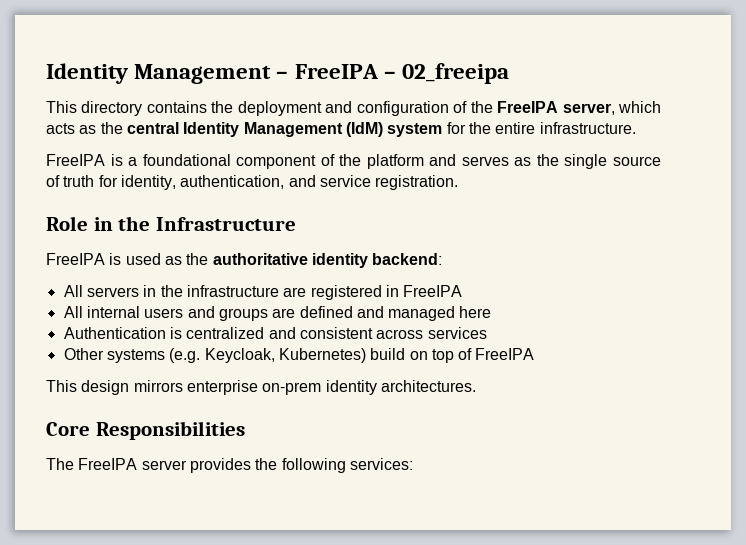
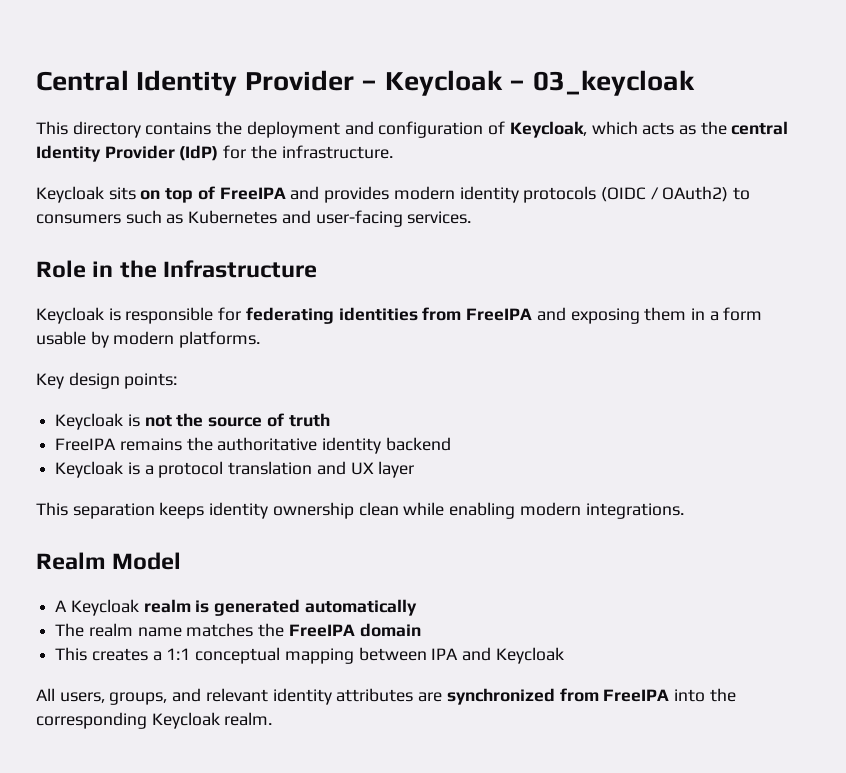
[46,63,510,84] Identity Management – FreeIPA – 02_freeipa -> [36,70,695,96] Central Identity Provider – Keycloak – 03_keycloak
[470,101,615,115] the FreeIPA server, -> [509,121,587,138] Keycloak,
[243,122,443,137] Management (IdM) system -> [104,145,219,161] Provider (IdP)
[495,122,536,134] entire -> (277, 152) none
[46,154,662,169] [46,175,459,190] [46,216,296,231] [46,253,443,268] [63,285,463,300] [63,306,492,321] [63,327,487,339] [63,348,535,363] [46,380,476,395] [46,421,245,440] [46,458,413,473] FreeIPA is a foundational component of the platform and serves as the single source of truth for identity, authentication, and service registration. // Role in the Infrastructure // FreeIPA is used as the authoritative identity backend: // All servers in the infrastructure are registered in FreeIPA // All internal users and groups are defined and managed here // Authentication is centralized and consistent across services // Other systems (e.g. Keycloak, Kubernetes) build on top of FreeIPA // This design mirrors enterprise on‑prem identity architectures. // Core Responsibilities // The FreeIPA server provides the following services: -> [36,186,751,203] [36,210,472,227] [36,260,318,278] [36,307,763,324] [36,331,261,348] [36,372,178,389] [55,413,330,430] [55,437,451,454] [55,461,415,478] [36,502,684,519] [36,552,182,570] [55,599,417,616] [55,623,421,637] [55,647,564,664] [36,688,736,705] [36,712,273,729] Keycloak sits on top of FreeIPA and provides modern identity protocols (OIDC / OAuth2) to consumers such as Kubernetes and user-facing services. // Role in the Infrastructure // Keycloak is responsible for federating identities from FreeIPA and exposing them in a form usable by modern platforms. // Key design points: // Keycloak is not the source of truth // FreeIPA remains the authoritative identity backend // Keycloak is a protocol translation and UX layer // This separation keeps identity ownership clean while enabling modern integrations. // Realm Model // A Keycloak realm is generated automatically // The realm name matches the FreeIPA domain // This creates a 1:1 conceptual mapping between IPA and Keycloak // All users, groups, and relevant identity attributes are synchronized from FreeIPA into the corresponding Keycloak realm.

